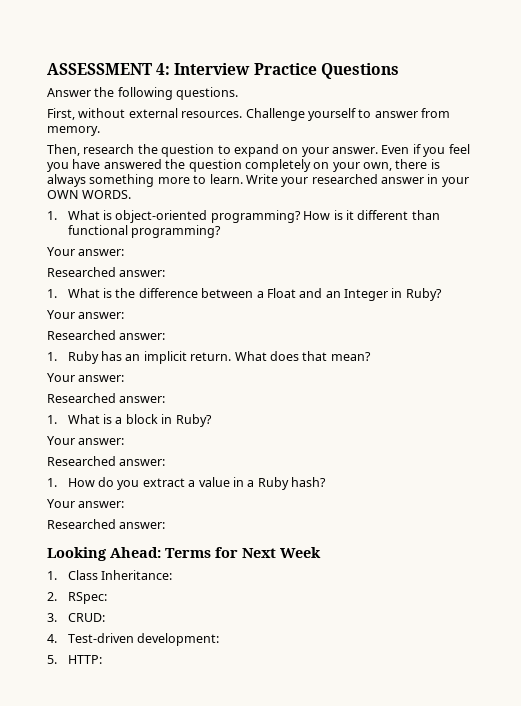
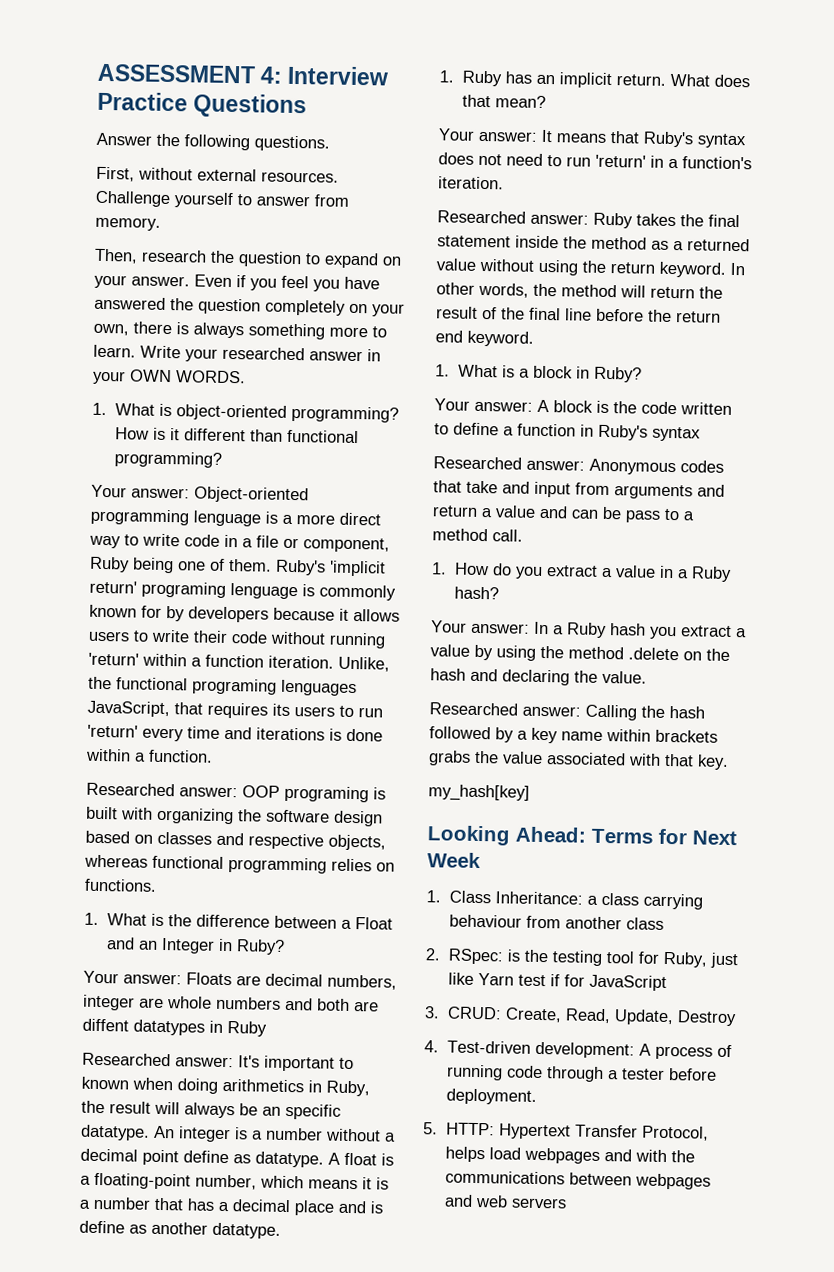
[47,267,166,277] // Researched answer: -> [194,486,309,504] [90,508,381,527] [89,533,390,553] [89,556,386,577] [89,580,396,601] [89,604,400,623] [88,629,386,649] [88,652,390,672] [88,676,357,697] [87,700,383,719] [87,724,383,742] [85,748,213,763] [86,782,386,803] [86,806,383,827] [85,830,386,851] [84,854,395,874] [84,878,157,892] Object-oriented programming lenguage is a more direct way to write code in a file or component, Ruby being one of them. Ruby's 'implicit return' programing lenguage is commonly known for by developers because it allows users to write their code without running 'return' within a function iteration. Unlike, the functional programing lenguages JavaScript, that requires its users to run 'return' every time and iterations is done within a function. // Researched answer: OOP programing is built with organizing the software design based on classes and respective objects, whereas functional programming relies on functions.
[47,330,166,340] // Researched answer: -> [186,972,397,990] [83,994,379,1012] [82,1018,267,1037] [82,1052,354,1072] [81,1076,370,1097] [81,1100,341,1120] [80,1124,396,1143] [80,1148,394,1168] [80,1172,389,1190] [79,1196,384,1216] [79,1220,281,1239] Floats are decimal numbers, integer are whole numbers and both are diffent datatypes in Ruby // Researched answer: It's important to known when doing arithmetics in Ruby, the result will always be an specific datatype. An integer is a number without a decimal point define as datatype. A float is a floating-point number, which means it is a number that has a decimal place and is define as another datatype.
[47,393,166,403] // Researched answer: -> [541,129,747,149] [438,152,752,170] [438,176,504,190] [437,210,740,229] [437,235,750,252] [436,258,745,278] [436,282,723,299] [436,306,721,323] [435,330,534,347] It means that Ruby's syntax does not need to run 'return' in a function's iteration. // Researched answer: Ruby takes the final statement inside the method as a returned value without using the return keyword. In other words, the method will return the result of the final line before the return end keyword.
[47,456,166,466] // Researched answer: -> [537,399,732,415] [434,422,701,442] [433,456,724,476] [433,480,725,500] [432,505,695,523] [432,528,523,542] A block is the code written to define a function in Ruby's syntax // Researched answer: Anonymous codes that take and input from arguments and return a value and can be pass to a method call.
[47,519,166,529] // Researched answer: -> [534,621,747,640] [430,644,730,661] [430,668,647,686] [429,702,705,721] [429,726,718,744] [428,750,729,770] [428,784,530,802] In a Ruby hash you extract a value by using the method .delete on the hash and declaring the value. // Researched answer: Calling the hash followed by a key name within brackets grabs the value associated with that key. // my_hash[key]
[47,592,107,604] [47,613,105,622] [47,633,220,646] [47,655,102,664] // 2. RSpec: // 3. CRUD: // 4. Test-driven development: // 5. HTTP: -> [587,892,704,910] [449,914,665,930] [425,948,740,969] [448,972,668,992] [424,1006,738,1027] [424,1040,733,1060] [446,1064,718,1083] [446,1088,538,1105] [423,1122,710,1141] [445,1146,696,1164] [445,1170,712,1190] [444,1194,568,1209] a class carrying behaviour from another class // 2. RSpec: is the testing tool for Ruby, just like Yarn test if for JavaScript // 3. CRUD: Create, Read, Update, Destroy // 4. Test-driven development: A process of running code through a tester before deployment. // 5. HTTP: Hypertext Transfer Protocol, helps load webpages and with the communications between webpages and web servers

